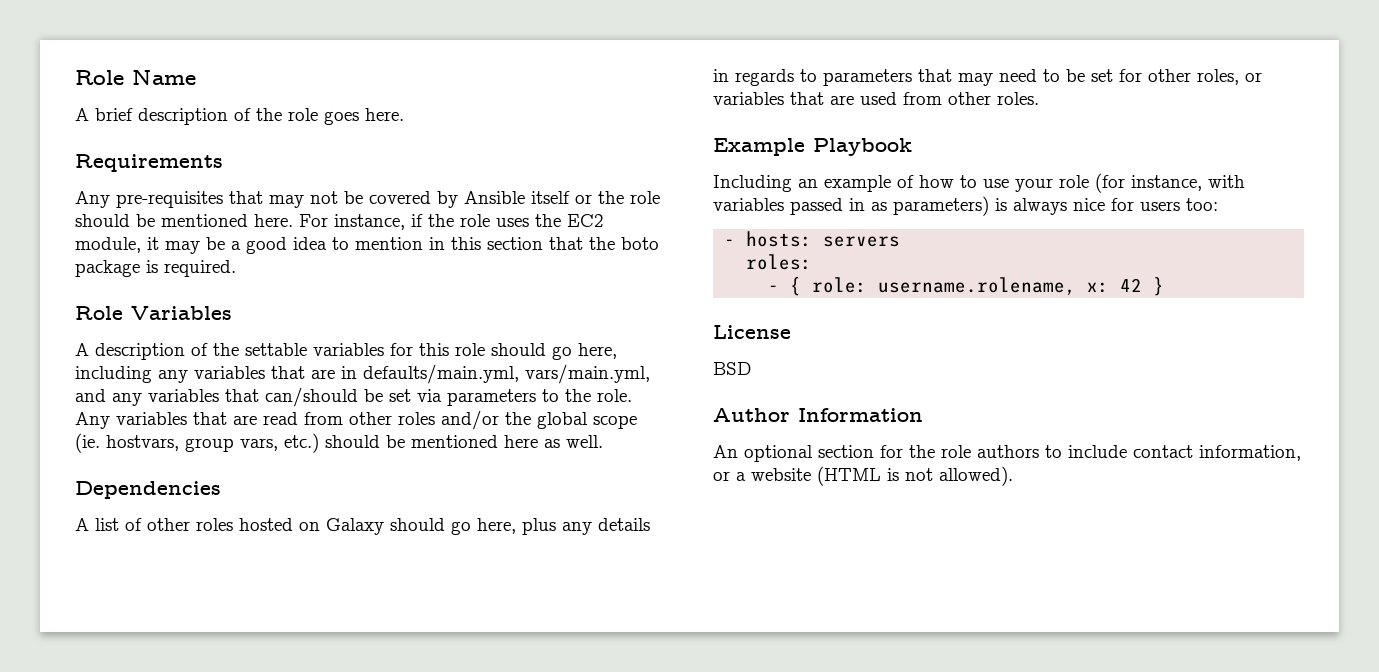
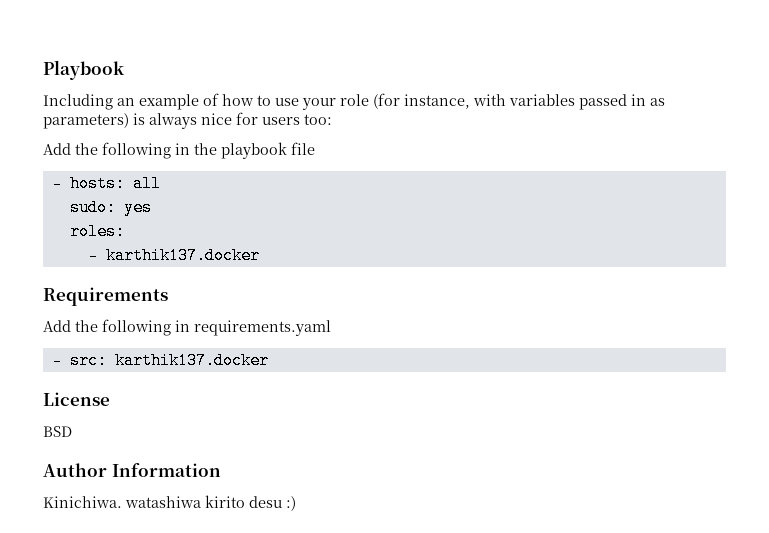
[75,70,196,85] [75,108,404,125] [75,154,223,172] [75,191,660,208] [75,214,604,230] [75,237,659,254] [75,260,236,277] [75,306,232,320] [75,343,617,360] [75,364,650,384] [75,387,632,407] [75,410,637,430] [75,433,603,453] [75,481,221,499] [75,518,650,535] [713,69,1262,86] [713,92,1039,105] [713,138,805,156] Role Name // A brief description of the role goes here. // Requirements // Any pre-requisites that may not be covered by Ansible itself or the role should be mentioned here. For instance, if the role uses the EC2 module, it may be a good idea to mention in this section that the boto package is required. // Role Variables // A description of the settable variables for this role should go here, including any variables that are in defaults/main.yml, vars/main.yml, and any variables that can/should be set via parameters to the role. Any variables that are read from other roles and/or the global scope (ie. hostvars, group vars, etc.) should be mentioned here as well. // Dependencies // A list of other roles hosted on Galaxy should go here, plus any details in regards to parameters that may need to be set for other roles, or variables that are used from other roles. // Example -> (43, 70) none
(1218, 204) none -> [43,142,315,159] // Add the following in the playbook file
[823,236,901,247] servers -> [132,175,161,192] [69,199,152,216] all // sudo: yes
[790,277,1165,296] [713,325,791,339] [713,362,751,375] [713,408,923,422] [713,445,1301,462] [713,466,1013,486] { role: username.rolename, x: 42 } // License // BSD // Author Information // An optional section for the role authors to include contact information, or a website (HTML is not allowed). -> [105,247,260,264] [43,287,168,306] [43,319,331,336] [51,352,269,369] [43,392,110,406] [43,426,72,437] [43,463,221,477] [43,495,296,511] karthik137.docker // Requirements // Add the following in requirements.yaml // - src: karthik137.docker // License // BSD // Author Information // Kinichiwa. watashiwa kirito desu :)

